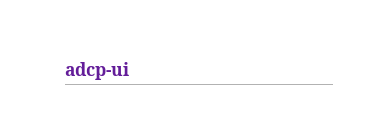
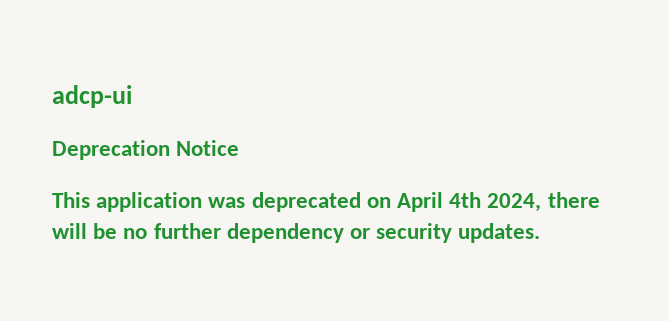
(129, 71) none -> [52,140,240,160] [52,192,600,212] [52,223,541,243] // Deprecation Notice // This application was deprecated on April 4th 2024, there will be no further dependency or security updates.

